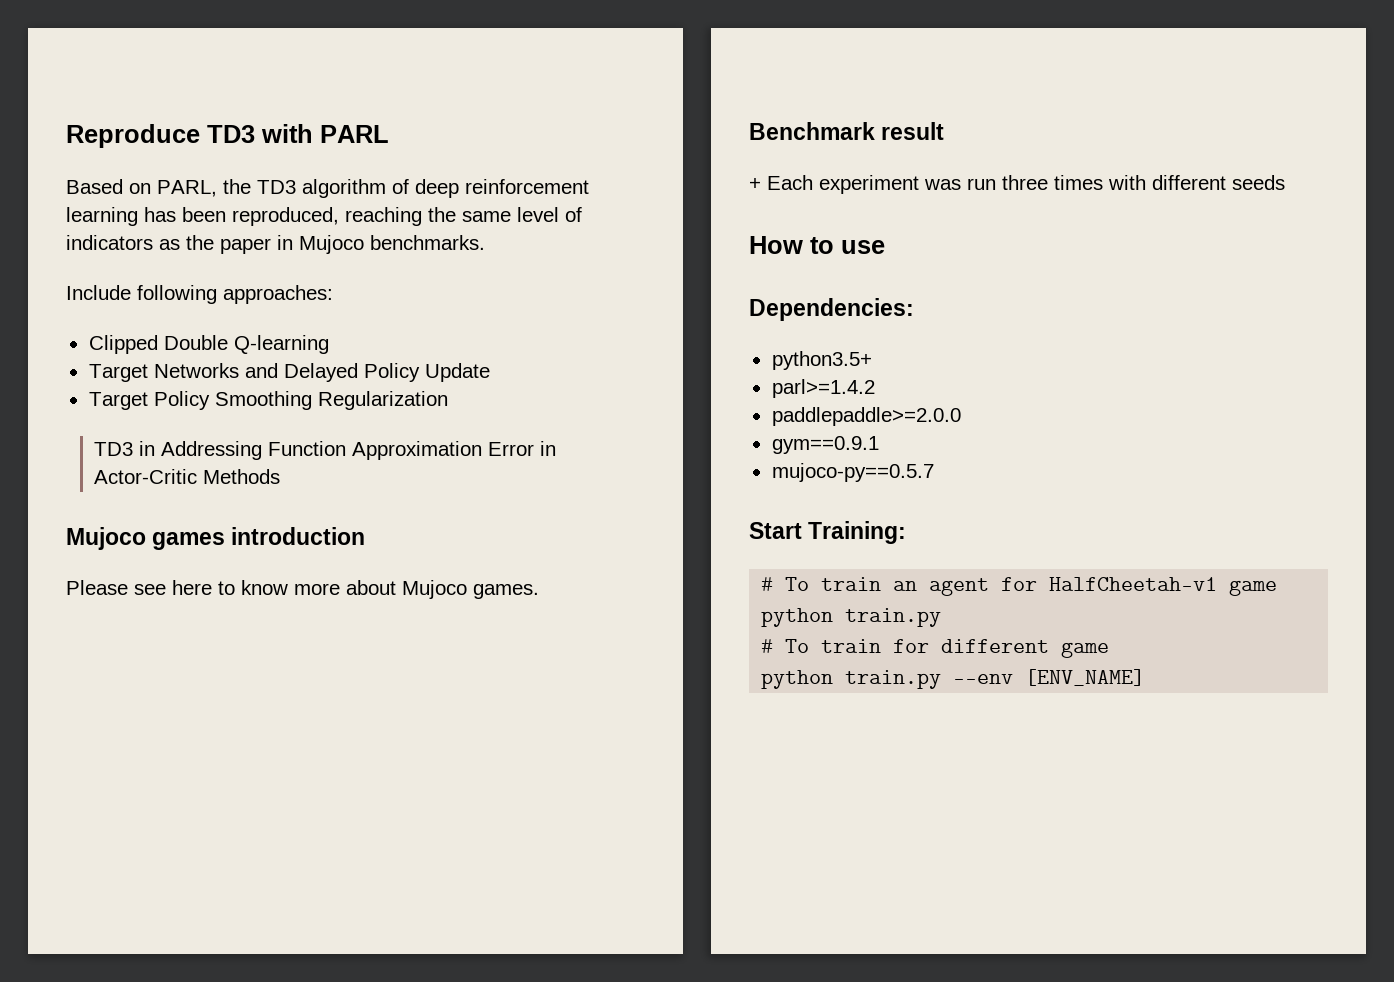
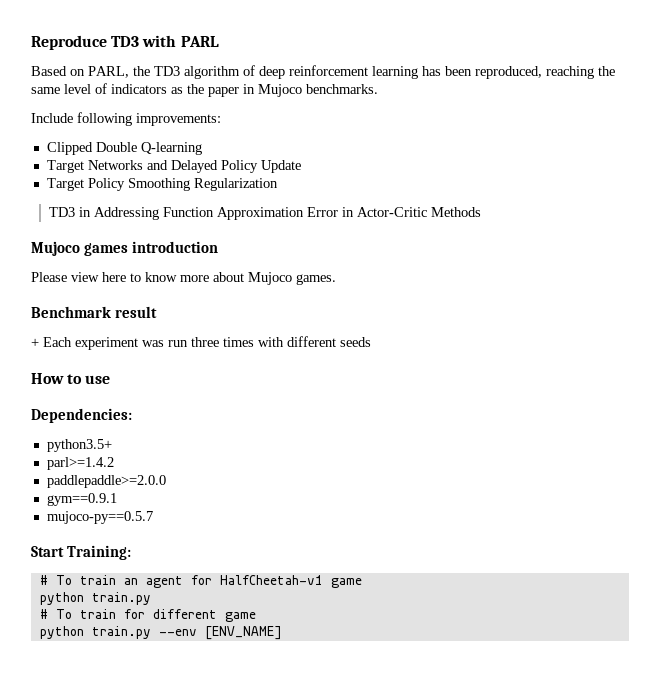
[223,285,333,304] approaches: -> [136,113,221,126] improvements:
[134,584,166,595] see -> [71,272,99,282] view

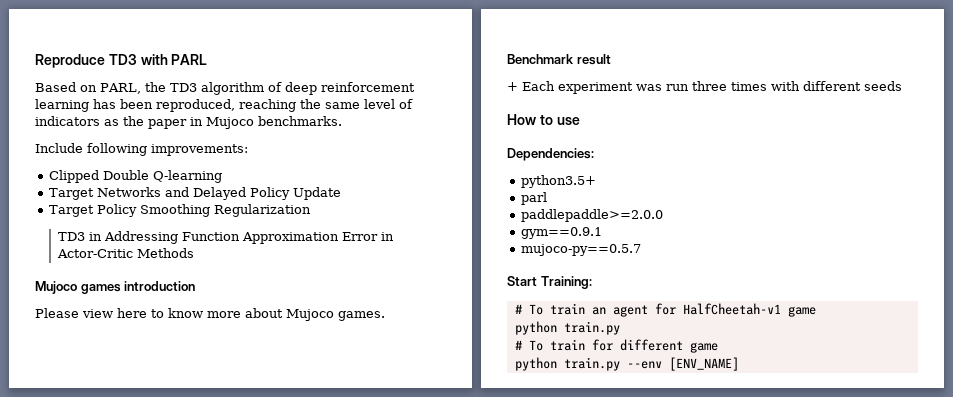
[46,457,114,470] parl>=1.4.2 -> [520,192,547,205] parl

